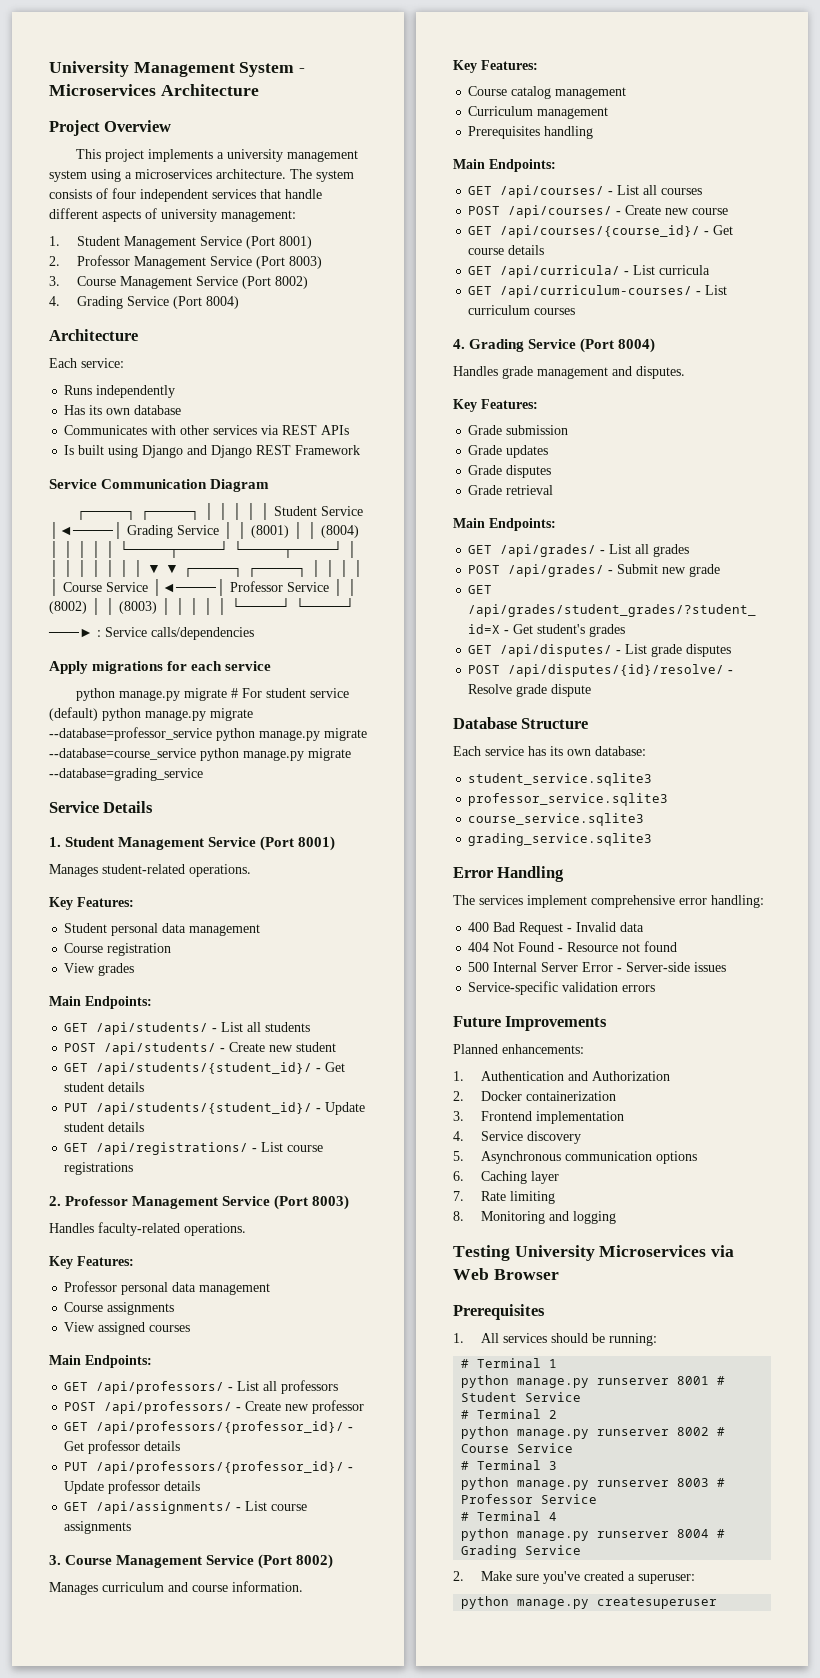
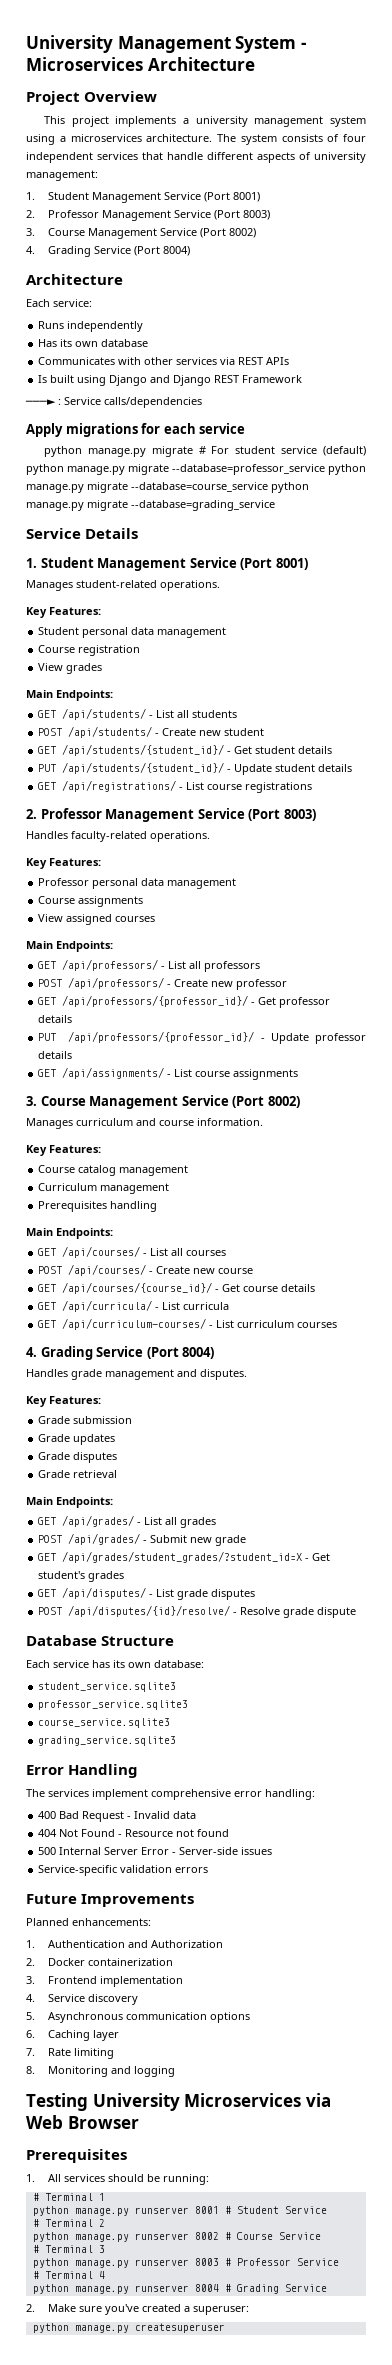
[49,479,270,492] [75,503,363,520] [49,522,359,539] [49,541,357,558] [49,560,363,577] [49,579,357,596] [49,598,355,615] // Service Communication Diagram // ┌────┐ ┌────┐ │ │ │ │ │ Student Service │◄────│ Grading Service │ │ (8001) │ │ (8004) │ │ │ │ │ └────┬────┘ └────┬────┘ │ │ │ │ │ │ │ │ ▼ ▼ ┌────┐ ┌────┐ │ │ │ │ │ Course Service │◄────│ Professor Service │ │ (8002) │ │ (8003) │ │ │ │ │ └────┘ └────┘ -> (303, 379) none

